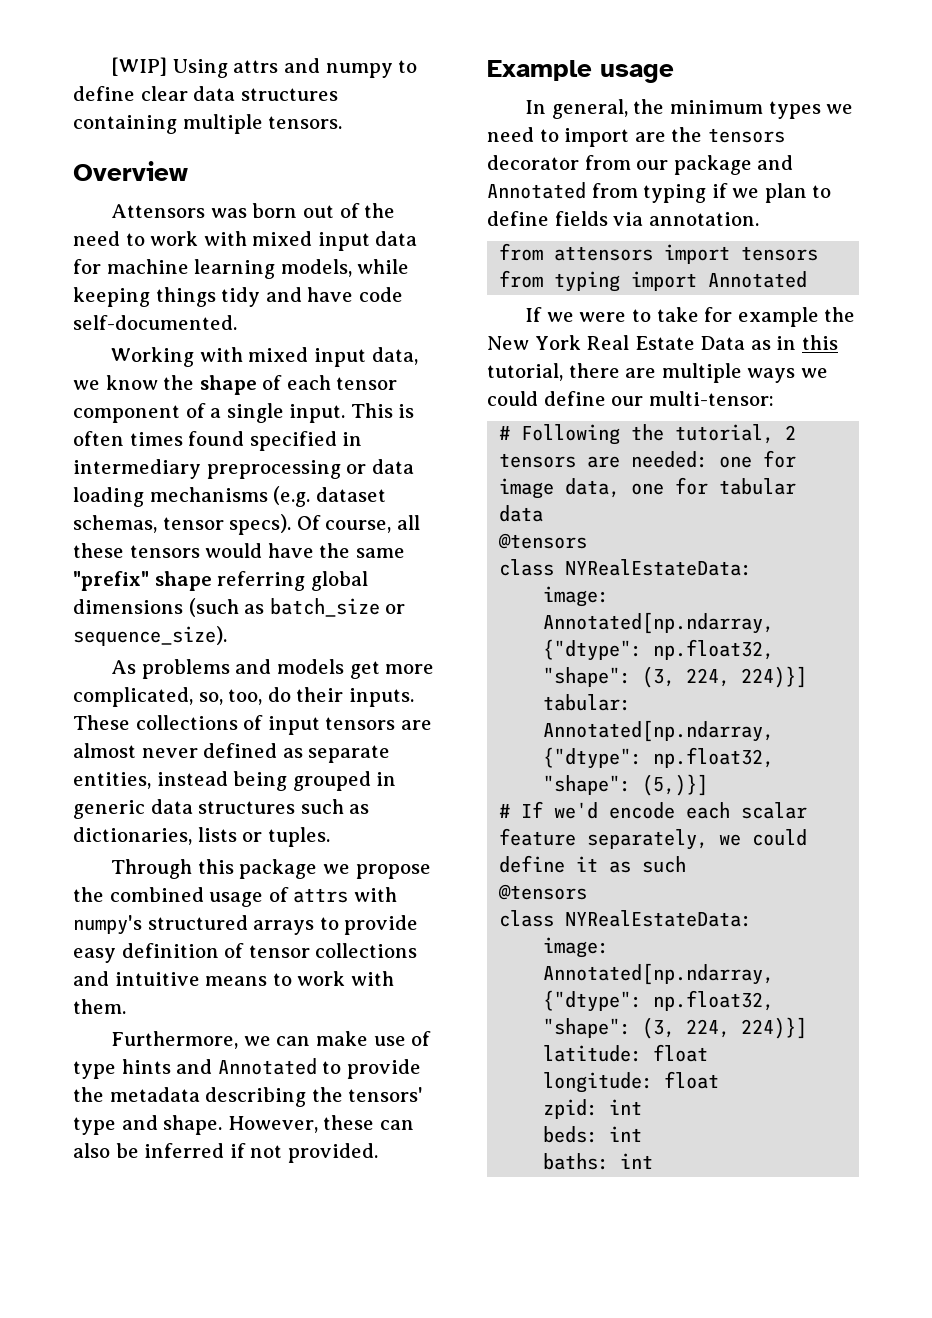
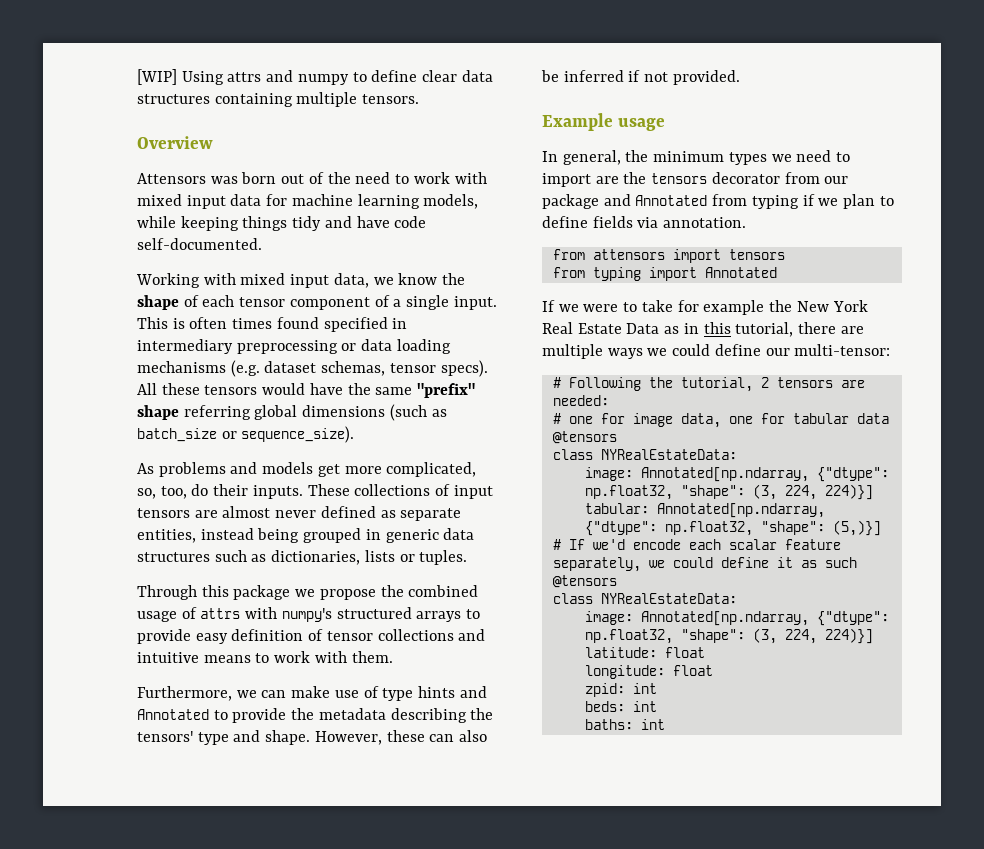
[296,515,420,533] Of course, all -> [137,383,157,395] All
(709, 459) none -> [552,413,561,424] // #

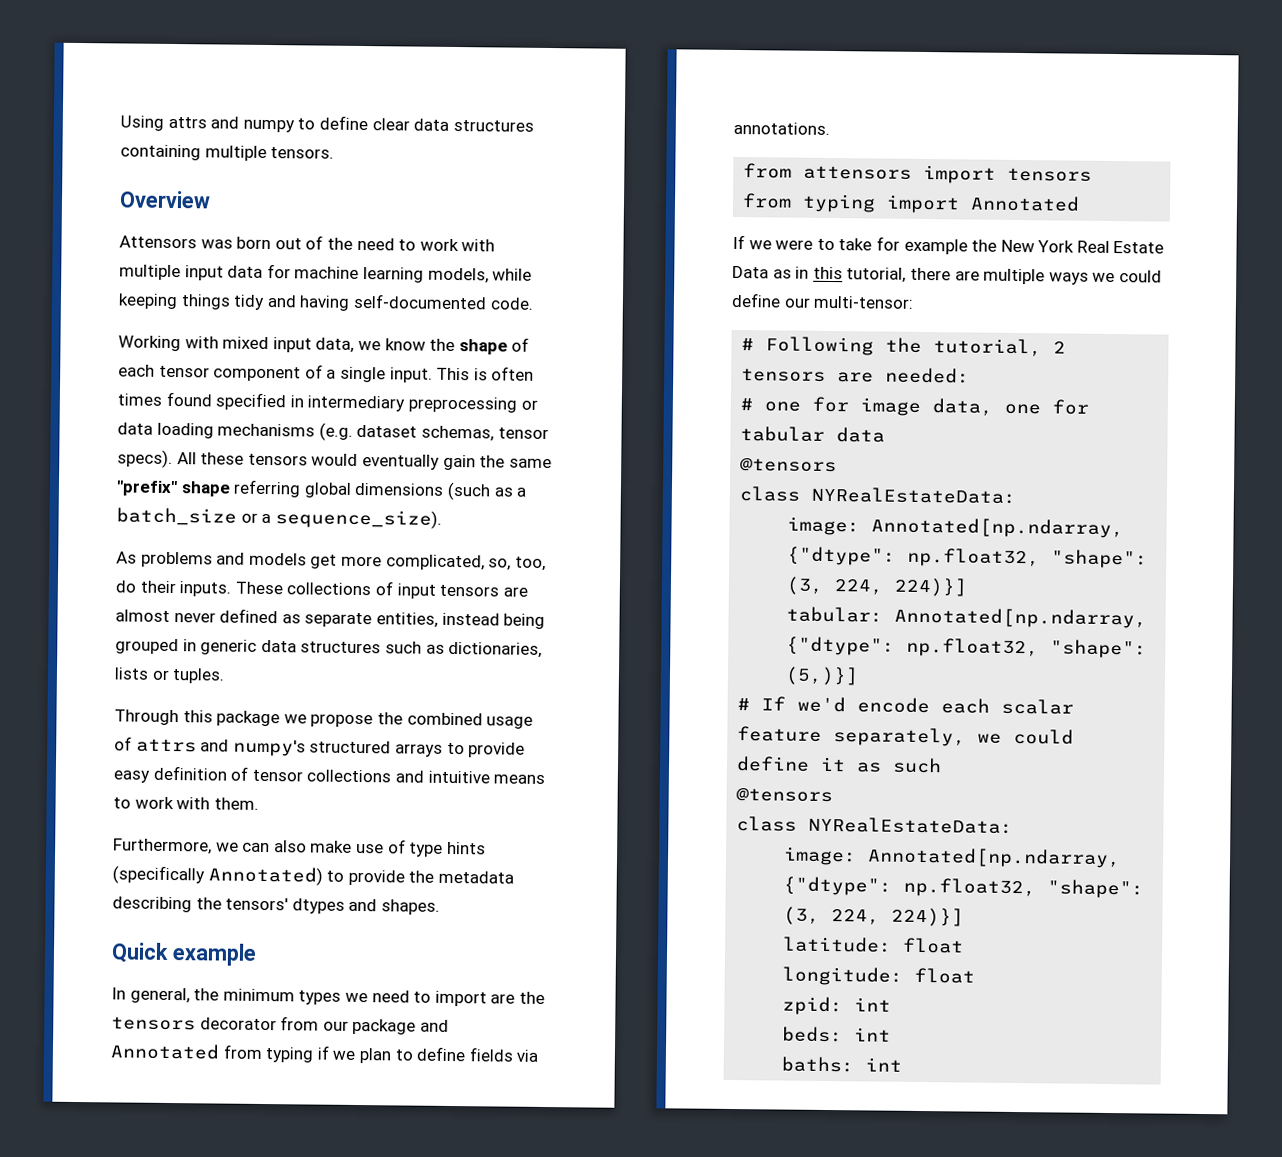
[137,69,177,85] [WIP] -> (120, 123) none
[137,194,182,206] mixed -> [119,264,181,281] multiple
[356,216,427,228] [137,238,262,250] have code self-documented. -> [299,293,533,311] having self-documented code.
[309,383,343,395] have -> [361,454,476,471] eventually gain
(447, 413) none -> [516,487,527,497] a
(237, 435) none -> [261,513,272,524] a
[245,607,278,619] with -> [200,739,230,752] and
(287, 694) none -> [273,840,307,853] also
[459,686,487,698] [137,709,209,720] and Annotated -> [112,865,323,886] (specifically Annotated)
[197,730,488,745] [541,70,740,85] [542,113,666,131] type and shape. However, these can also be inferred if not provided. // Example usage -> [291,898,440,915] [111,942,257,966] dtypes and shapes. // Quick example
[663,217,747,228] annotation. -> [733,121,830,135] annotations.

